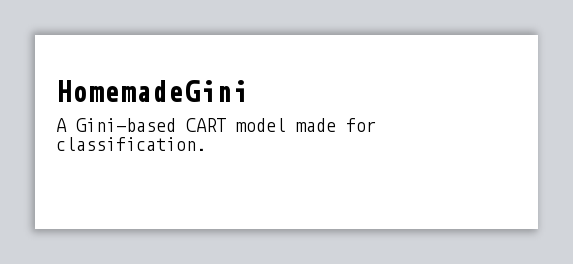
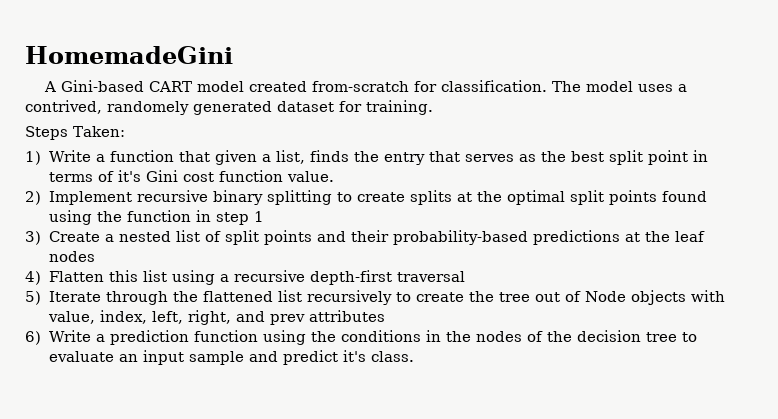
[296,118,376,132] [56,137,206,151] made for classification. -> [248,80,687,92] [25,100,433,115] [25,126,125,140] [25,150,709,165] [49,170,335,182] [25,190,708,205] [49,210,265,225] [25,230,706,245] [49,251,96,262] [25,270,466,285] [25,290,726,305] [48,310,386,325] [25,330,698,345] [49,350,415,365] created from-scratch for classification. The model uses a contrived, randomely generated dataset for training. // Steps Taken: // 1) Write a function that given a list, finds the entry that serves as the best split point in terms of it's Gini cost function value. // 2) Implement recursive binary splitting to create splits at the optimal split points found using the function in step 1 // 3) Create a nested list of split points and their probability-based predictions at the leaf nodes // 4) Flatten this list using a recursive depth-first traversal // 5) Iterate through the flattened list recursively to create the tree out of Node objects with value, index, left, right, and prev attributes // 6) Write a prediction function using the conditions in the nodes of the decision tree to evaluate an input sample and predict it's class.

